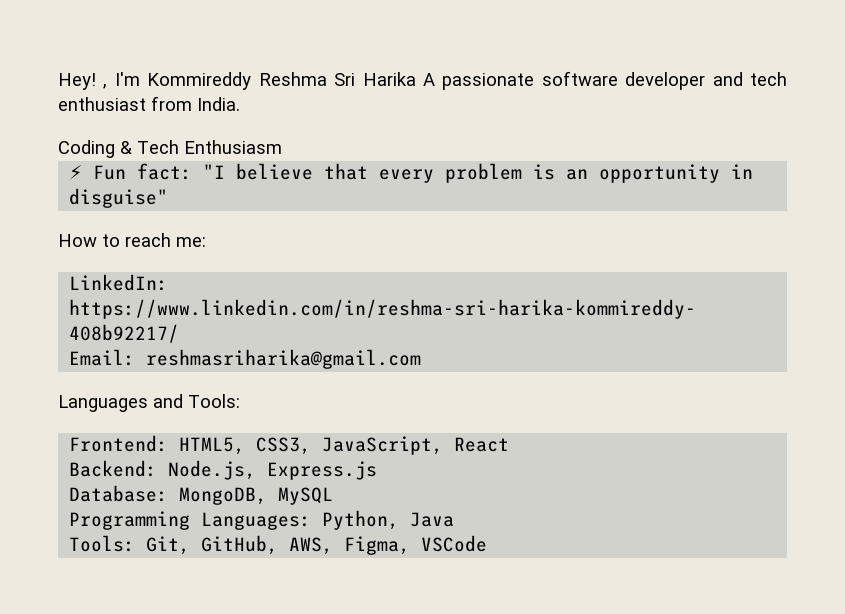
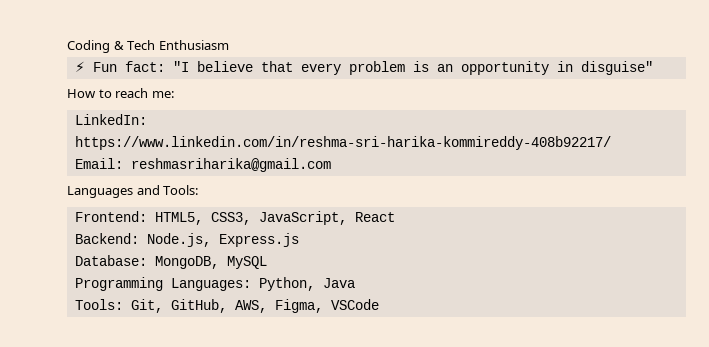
[58,71,787,90] [58,96,240,111] Hey! , I'm Kommireddy Reshma Sri Harika A passionate software developer and tech enthusiast from India. // -> (67, 46) none

